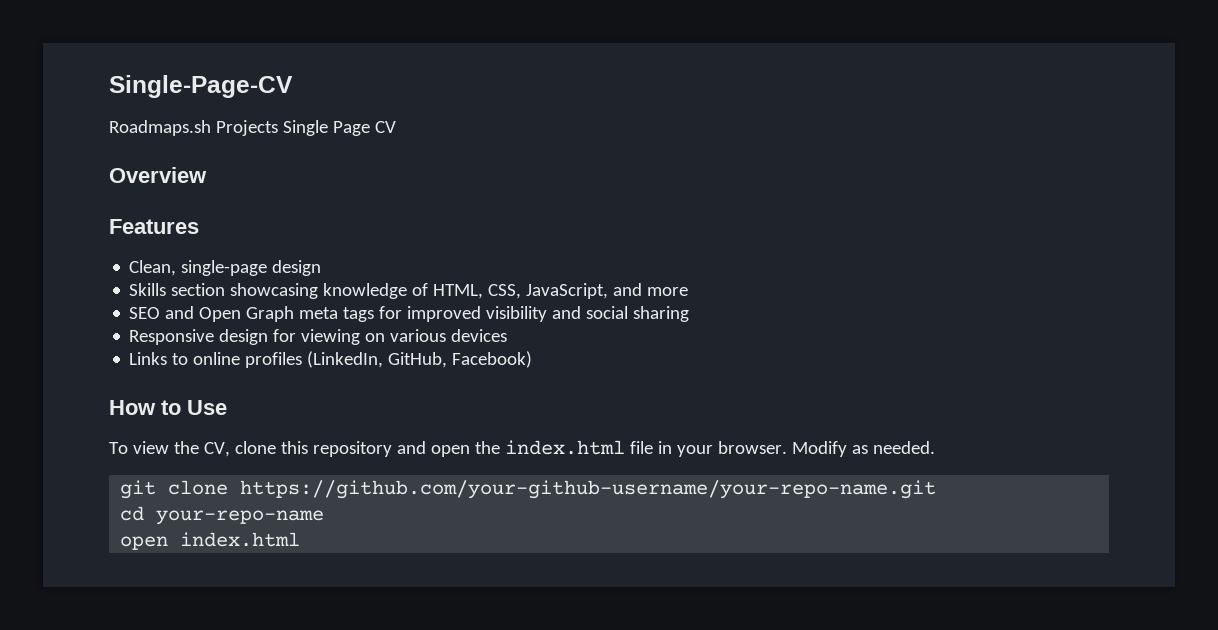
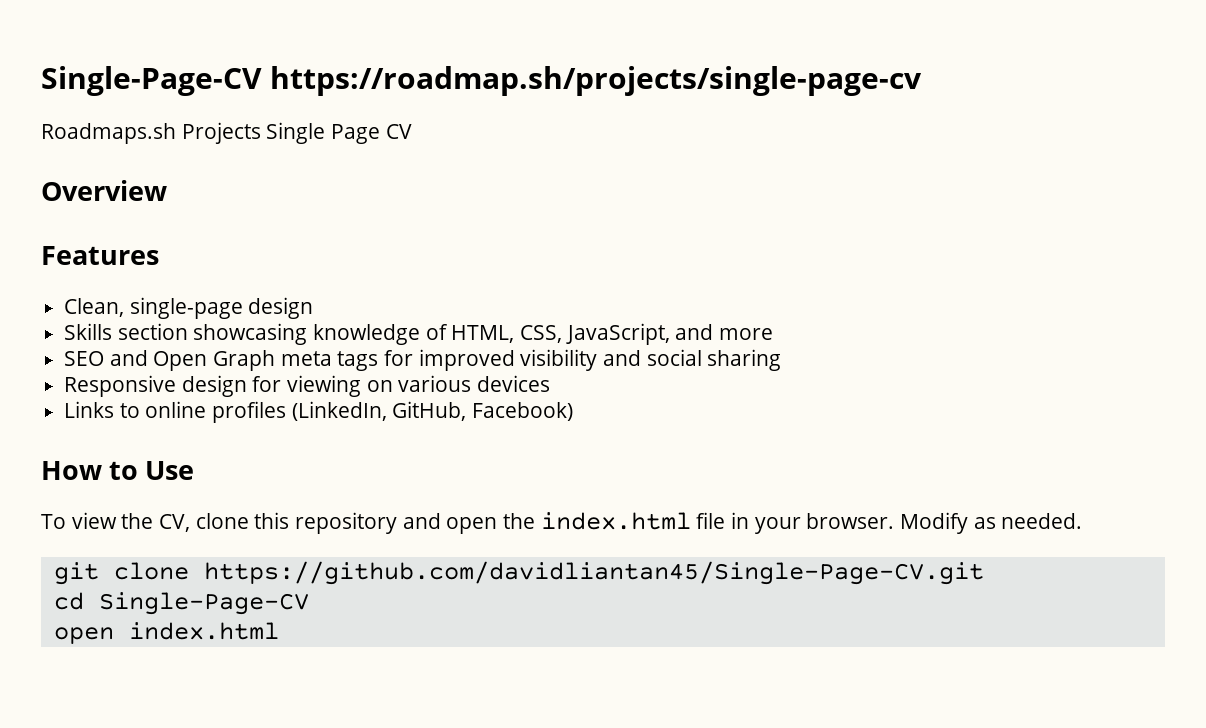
[109,75,293,98] Single-Page-CV -> [41,66,922,96] Single-Page-CV https://roadmap.sh/projects/single-page-cv
[240,480,937,499] https://github.com/your-github-username/your-repo-name.git -> [203,561,984,585] https://github.com/davidliantan45/Single-Page-CV.git
[156,510,325,525] your-repo-name -> [98,592,309,615] Single-Page-CV

